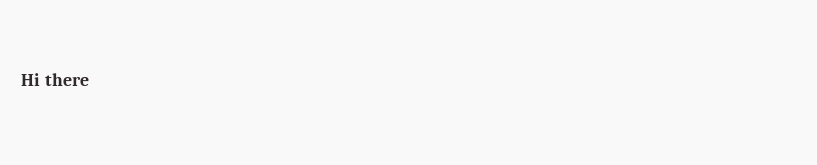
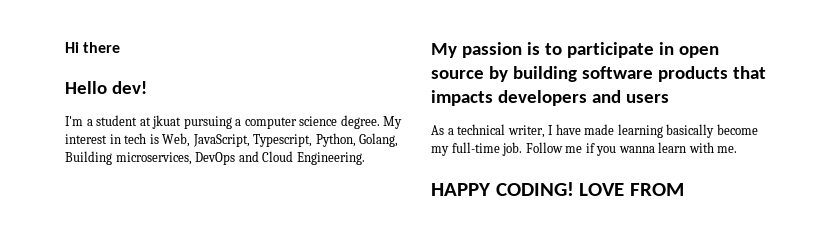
(89, 79) none -> [65,81,147,94] [65,115,403,129] [65,133,399,147] [65,151,365,165] [431,42,719,58] [431,66,766,82] [431,90,669,106] [431,124,758,138] [431,142,738,156] [431,182,685,196] // Hello dev! // I'm a student at jkuat pursuing a computer science degree. My interest in tech is Web, JavaScript, Typescript, Python, Golang, Building microservices, DevOps and Cloud Engineering. // My passion is to participate in open source by building software products that impacts developers and users // As a technical writer, I have made learning basically become my full-time job. Follow me if you wanna learn with me. // HAPPY CODING! LOVE FROM

